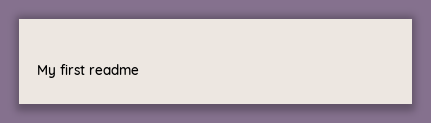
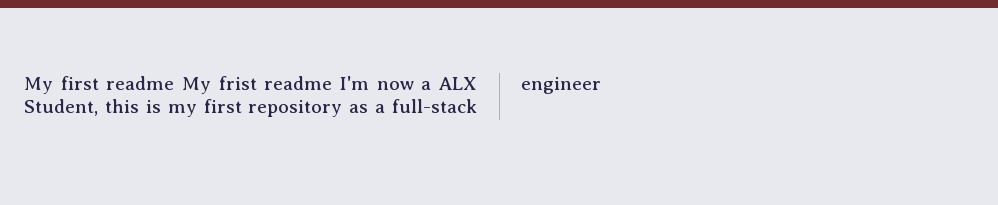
(139, 69) none -> [181,76,477,94] [24,99,477,117] [521,77,601,94] My frist readme I'm now a ALX Student, this is my first repository as a full-stack engineer

